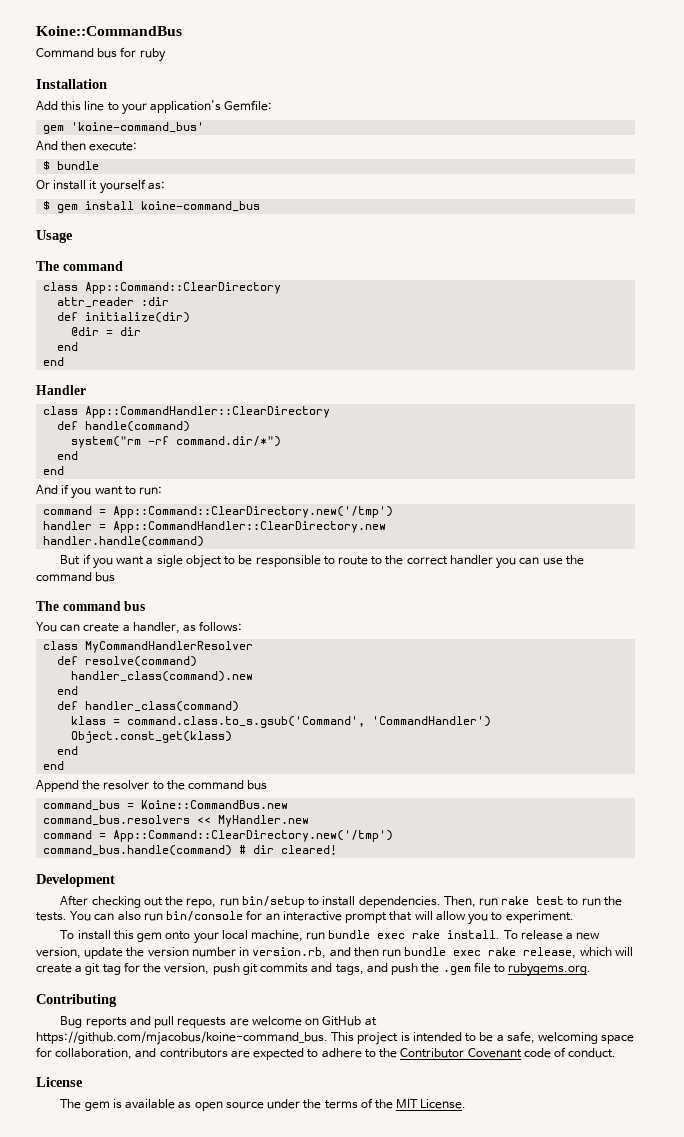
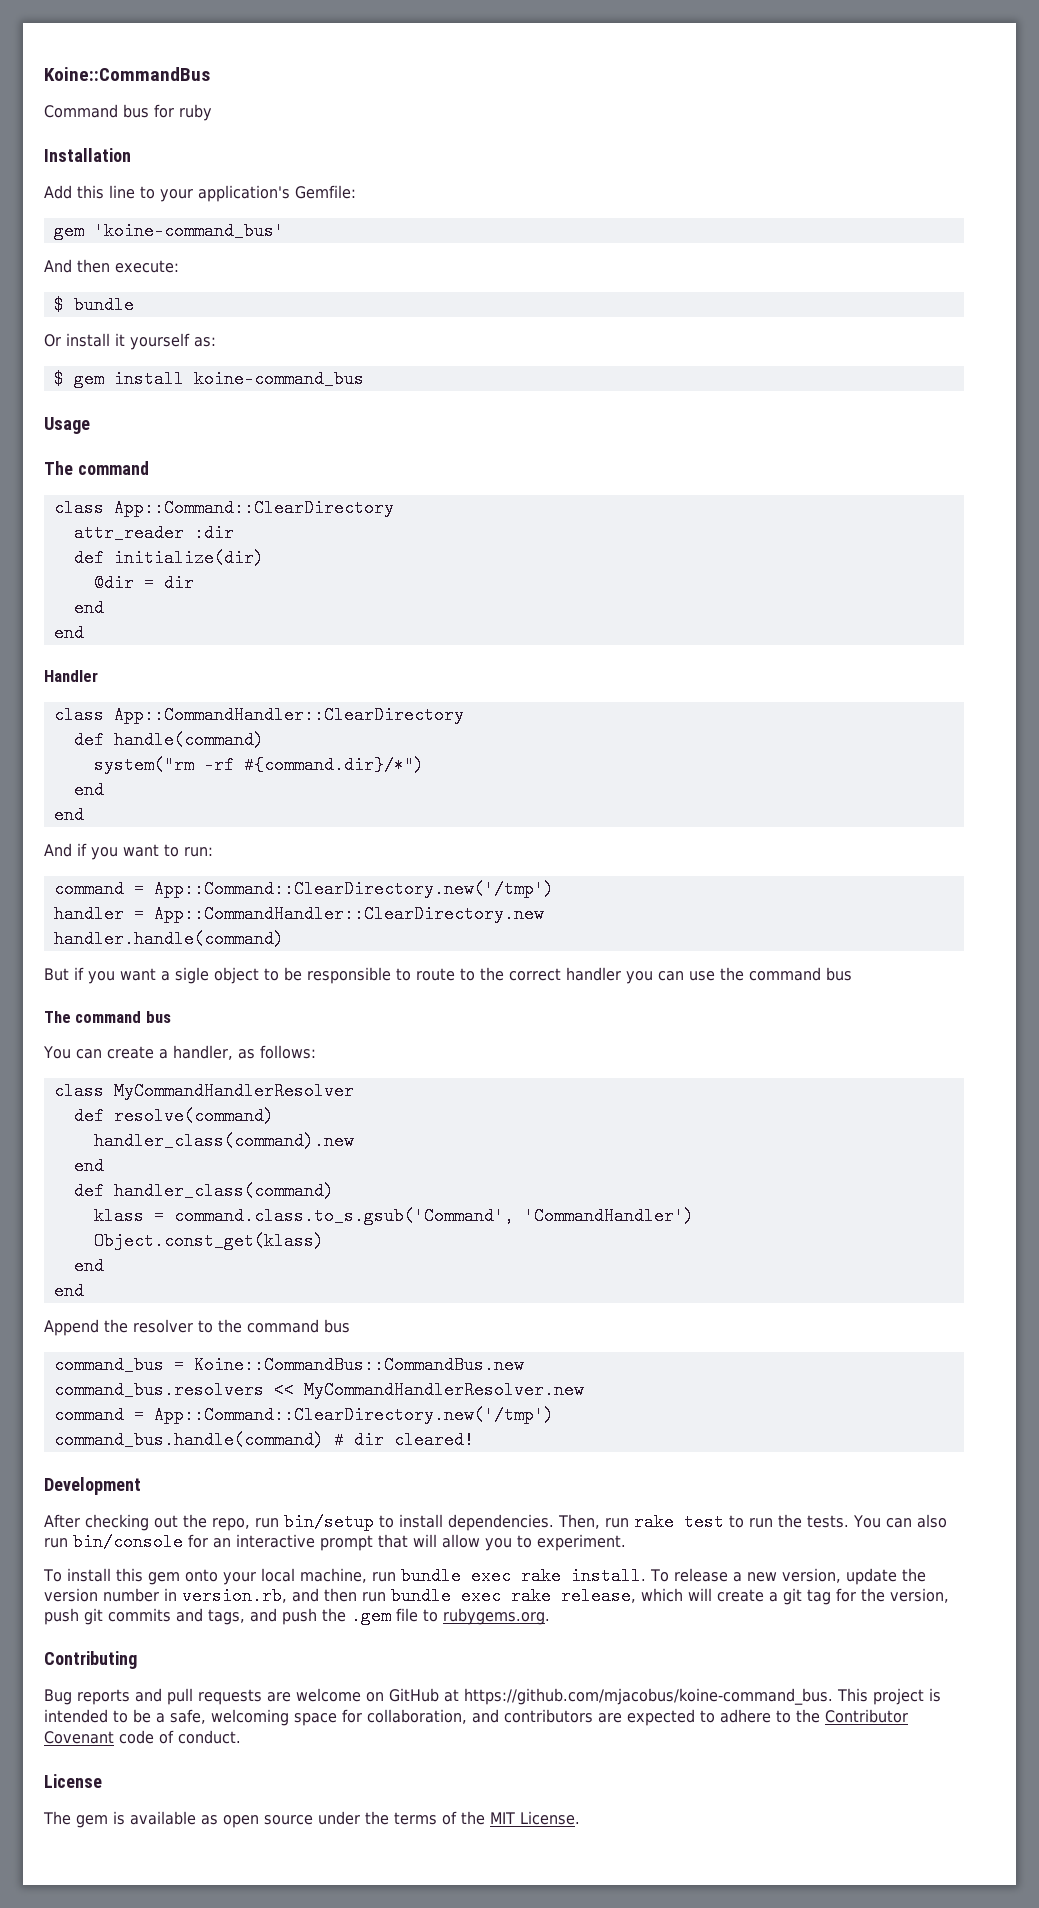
[176,436,282,447] command.dir/*") -> [243,756,424,774] #{command.dir}/*")
[141,800,289,809] Koine::CommandBus.new -> [193,1356,524,1374] Koine::CommandBus::CommandBus.new
[218,815,310,827] MyHandler.new -> [303,1381,584,1399] MyCommandHandlerResolver.new

